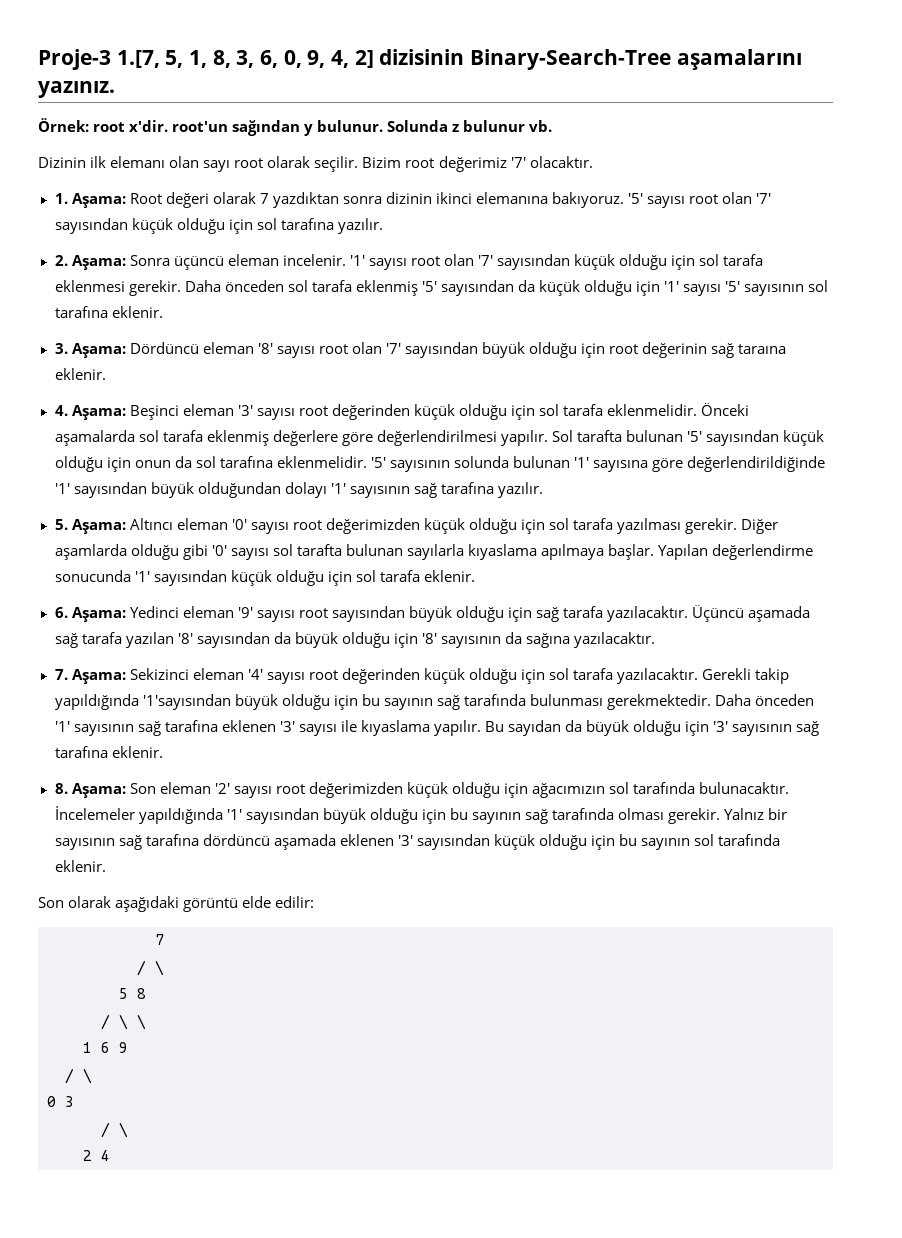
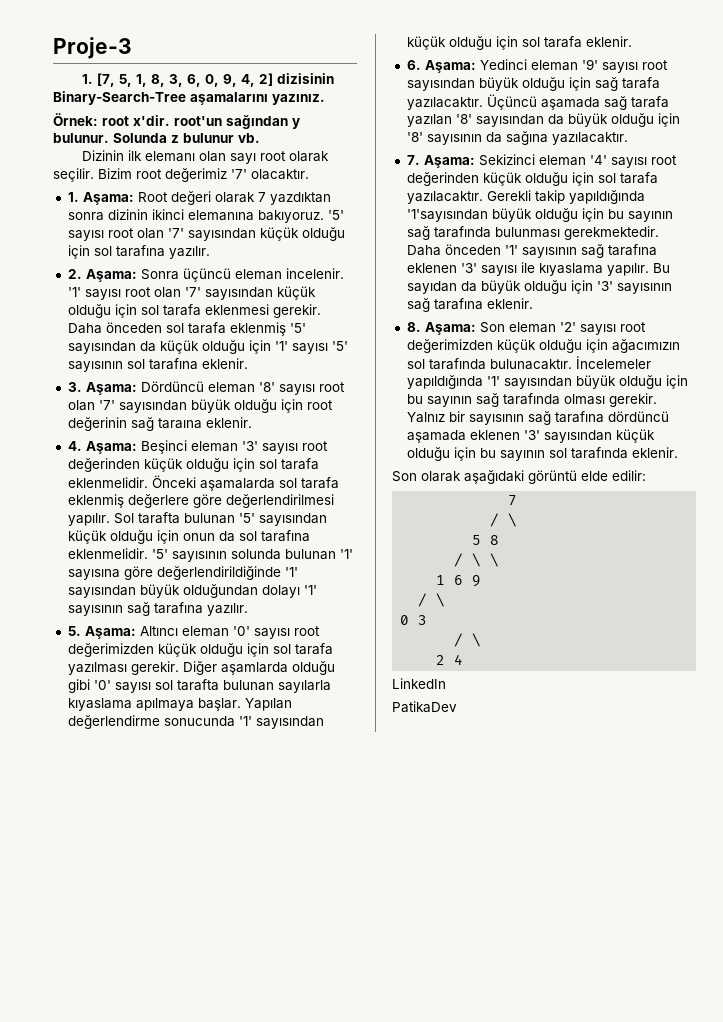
[116,50,160,68] 1.[7, -> [81,73,115,87] // 1. [7,
(110, 1155) none -> [392,678,446,689] [392,701,457,713] // LinkedIn // PatikaDev

